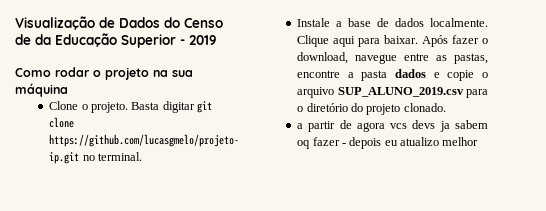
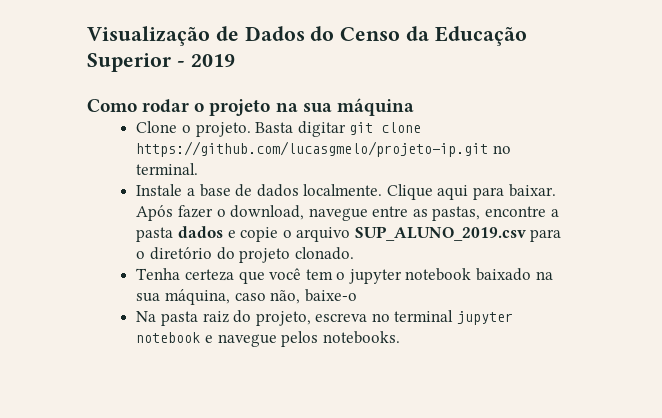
[15,34,31,45] de -> (401, 34) none
[297,120,488,132] [297,137,479,149] a partir de agora vcs devs ja sabem oq fazer - depois eu atualizo melhor -> [136,268,553,284] [136,289,357,305] [136,310,514,326] [136,331,400,347] Tenha certeza que você tem o jupyter notebook baixado na sua máquina, caso não, baixe-o // Na pasta raiz do projeto, escreva no terminal jupyter notebook e navegue pelos notebooks.

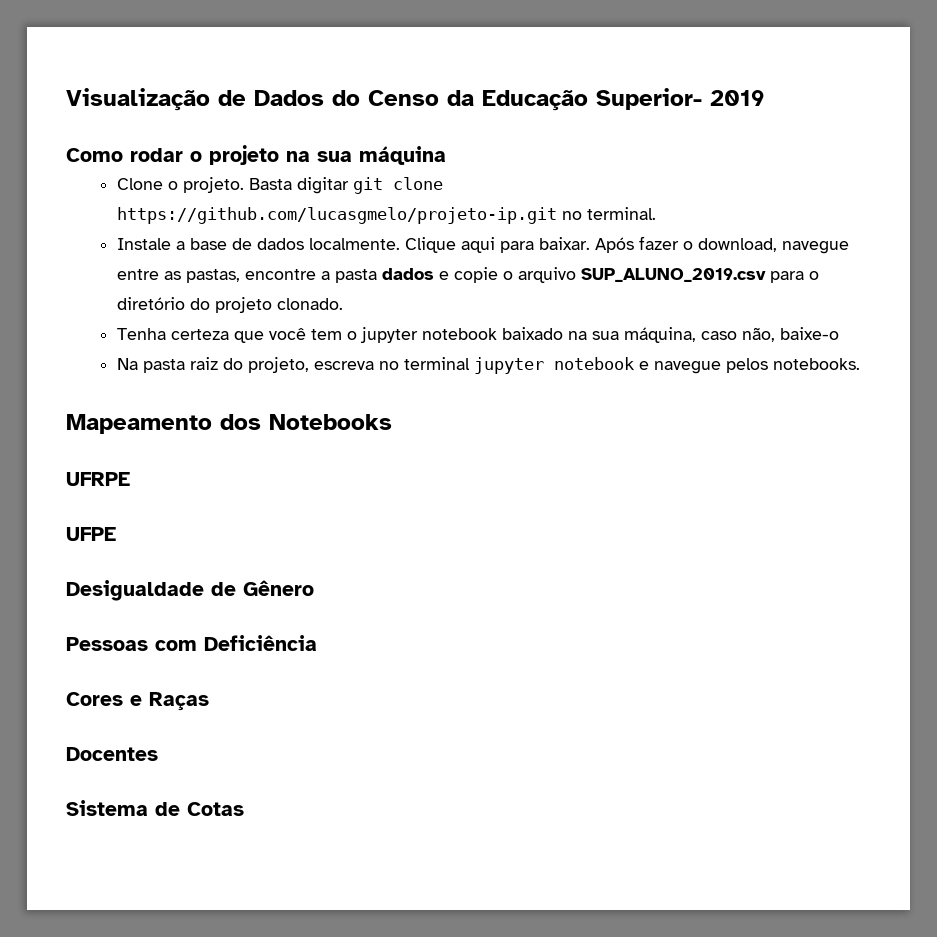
[87,53,185,72] Superior - -> [596,88,702,110] Superior-
(400, 337) none -> [66,414,392,434] [66,472,130,486] [66,527,116,541] [66,580,314,601] [66,635,317,651] [66,692,209,711] [66,747,158,761] [66,800,244,816] // Mapeamento dos Notebooks // UFRPE // UFPE // Desigualdade de Gênero // Pessoas com Deficiência // Cores e Raças // Docentes // Sistema de Cotas

